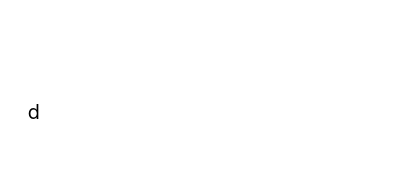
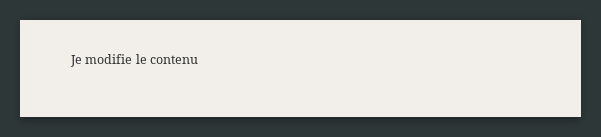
[28,104,40,119] d -> [70,54,199,67] Je modifie le contenu

